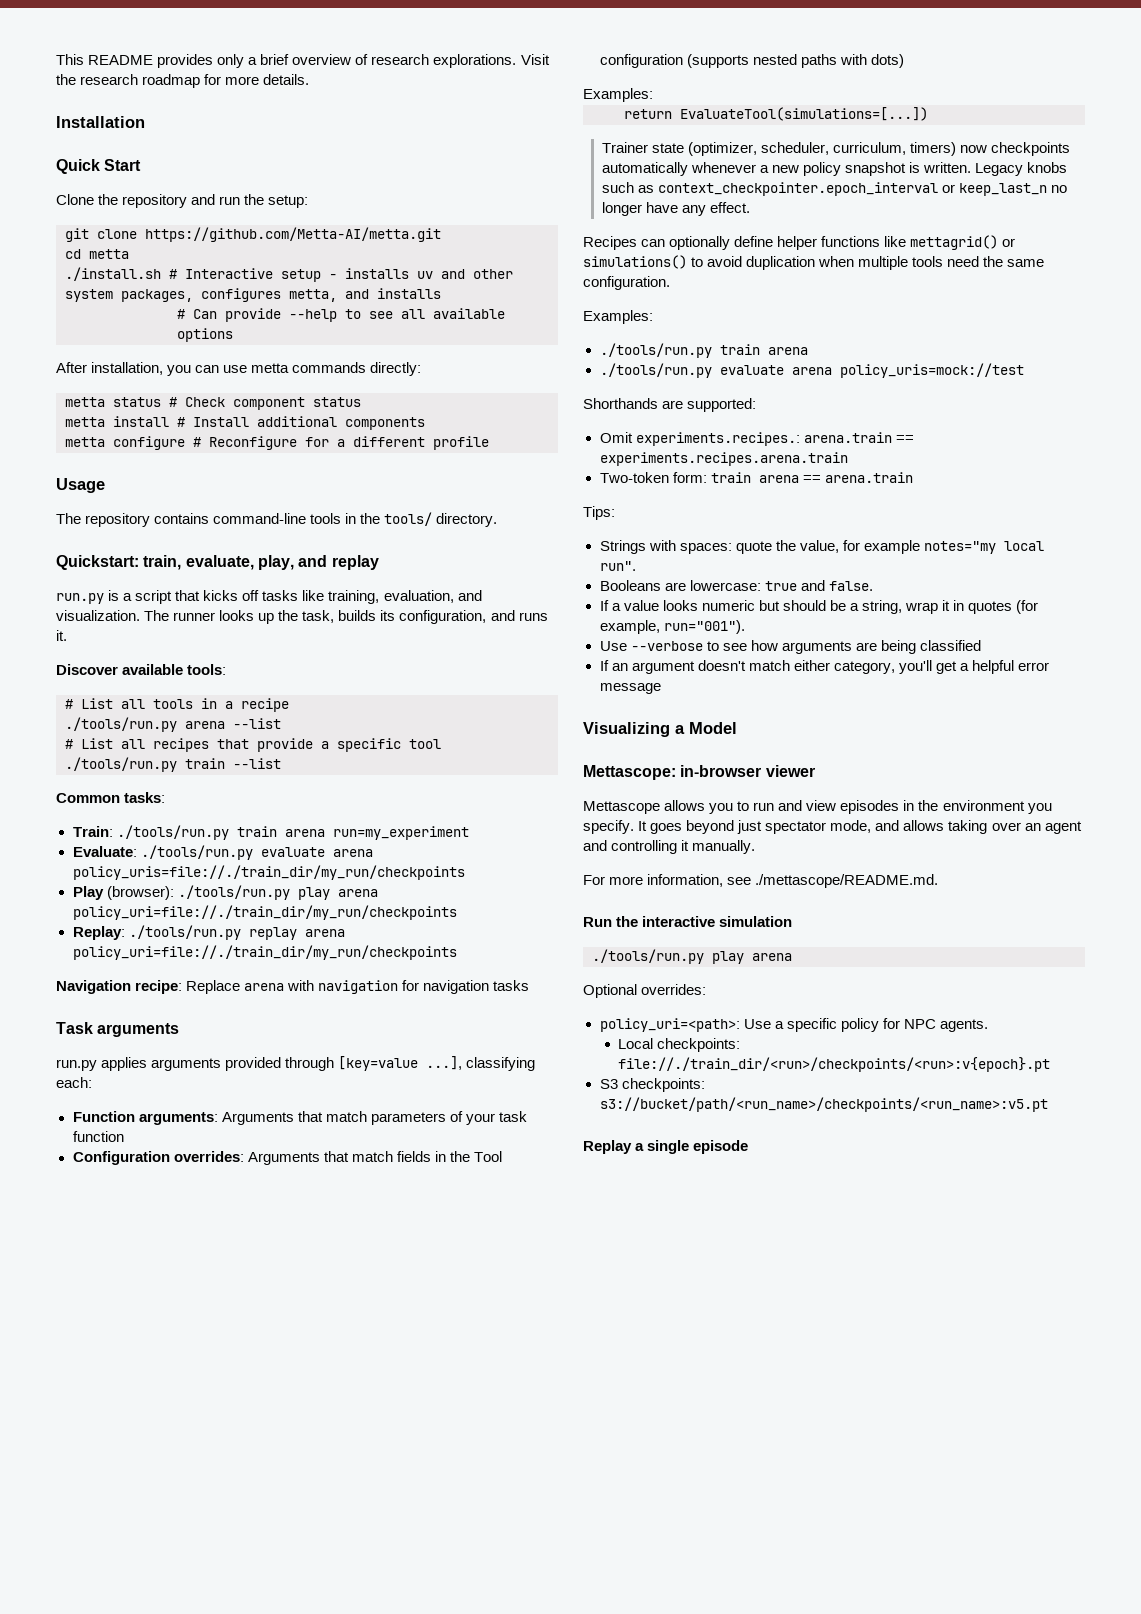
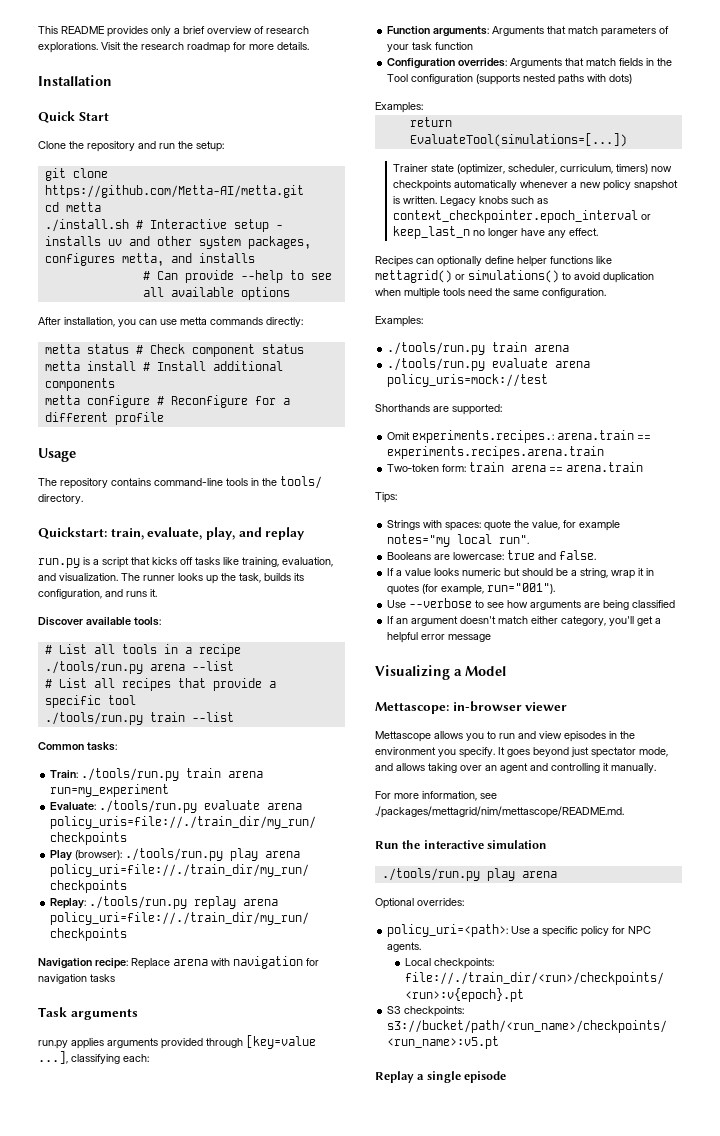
[755,874,939,888] ./mettascope/README.md. -> [375,806,624,818] ./packages/mettagrid/nim/mettascope/README.md.

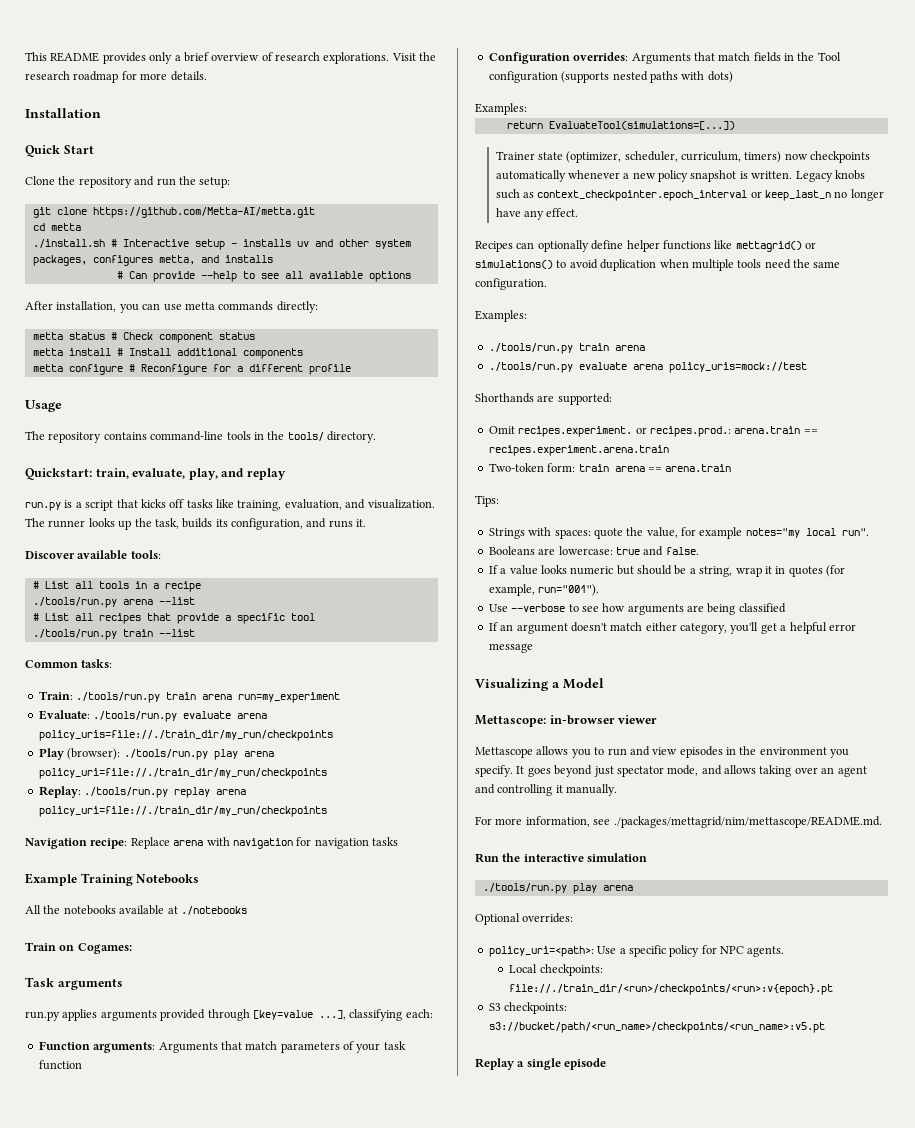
(115, 978) none -> [25,873,200,886] [25,905,247,915] [25,942,132,954] // Example Training Notebooks // All the notebooks available at ./notebooks // Train on Cogames:
[412,430,555,443] experiments.recipes.: -> [518,426,731,437] recipes.experiment. or recipes.prod.:
[387,446,605,459] experiments.recipes.arena.train -> [488,445,669,456] recipes.experiment.arena.train

